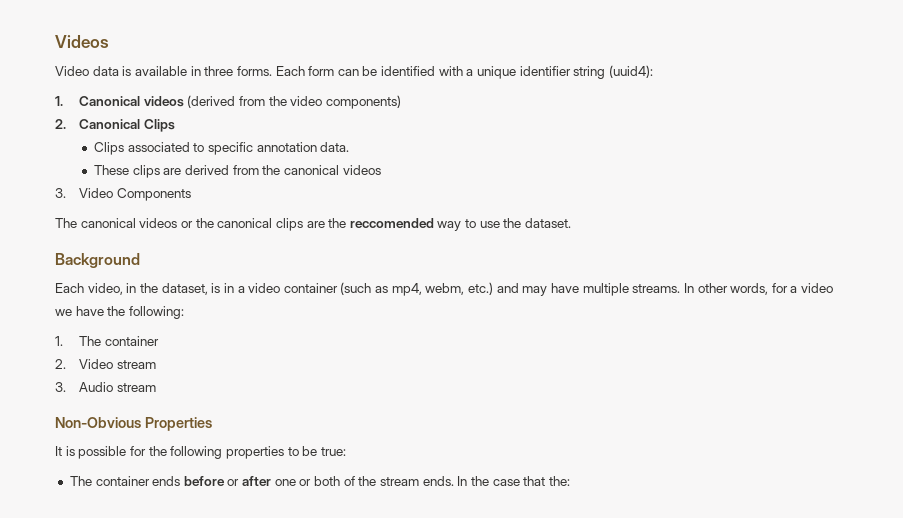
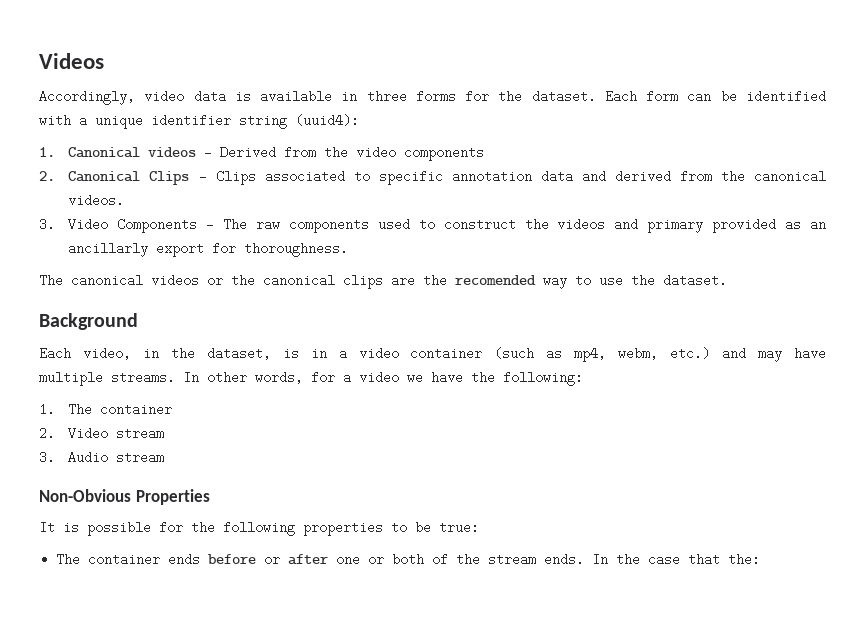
[55,66,89,76] Video -> [39,90,185,105] Accordingly, video
[236,66,272,76] forms. -> [415,90,596,103] forms for the dataset.
[187,95,236,108] (derived -> [204,146,277,159] - Derived
[326,95,402,109] components) -> [404,146,485,161] components
(175, 125) // -> [198,170,207,183] -
[320,142,350,152] [93,165,182,178] data. // These clips are -> [540,170,606,183] data and
[342,165,381,175] videos -> [68,194,125,207] videos.
(191, 194) none -> [206,218,827,233] [68,242,349,257] - The raw components used to construct the videos and primary provided as an ancillarly export for thoroughness.
[349,218,434,228] reccomended -> [455,275,536,285] recomended

